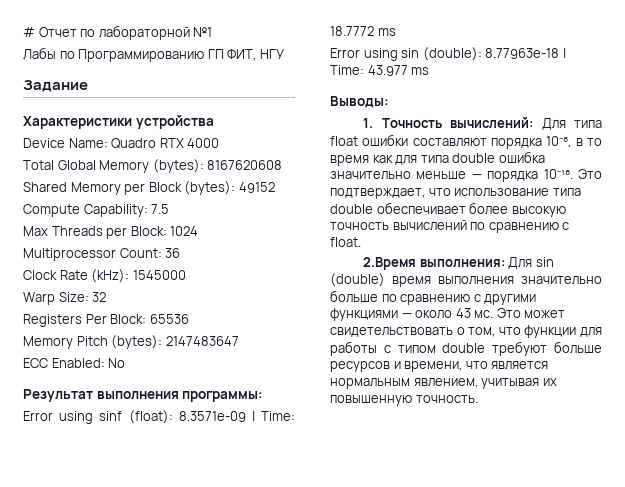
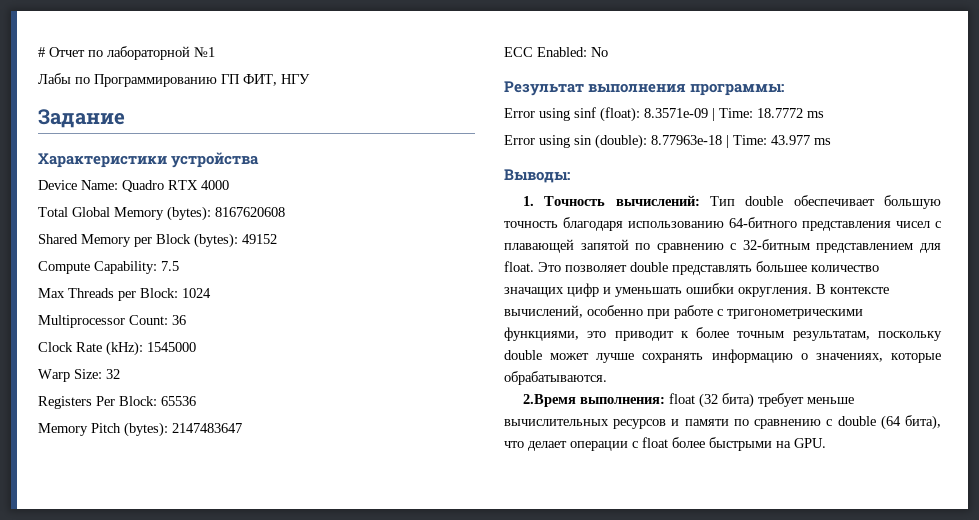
[541,118,602,130] [330,134,602,149] [330,151,545,166] [330,169,602,182] [330,188,581,199] [330,202,566,217] [330,220,570,233] [330,237,361,247] [363,257,554,270] [330,273,602,287] [330,290,537,305] [330,308,566,321] [330,325,602,338] [330,341,602,356] [330,361,549,372] [330,378,557,389] [330,395,478,406] Для типа float ошибки составляют порядка 10⁻⁸, в то время как для типа double ошибка значительно меньше — порядка 10⁻¹⁸. Это подтверждает, что использование типа double обеспечивает более высокую точность вычислений по сравнению с float. // 2.Время выполнения: Для sin (double) время выполнения значительно больше по сравнению с другими функциями — около 43 мс. Это может свидетельствовать о том, что функции для работы с типом double требуют больше ресурсов и времени, что является нормальным явлением, учитывая их повышенную точность. -> [710,195,941,209] [504,217,941,231] [504,239,941,253] [504,261,879,275] [504,283,889,297] [504,305,863,319] [504,327,942,341] [504,349,941,363] [504,371,607,385] [523,393,855,408] [504,415,941,430] [504,437,826,451] Тип double обеспечивает большую точность благодаря использованию 64-битного представления чисел с плавающей запятой по сравнению с 32-битным представлением для float. Это позволяет double представлять большее количество значащих цифр и уменьшать ошибки округления. В контексте вычислений, особенно при работе с тригонометрическими функциями, это приводит к более точным результатам, поскольку double может лучше сохранять информацию о значениях, которые обрабатываются. // 2.Время выполнения: float (32 бита) требует меньше вычислительных ресурсов и памяти по сравнению с double (64 бита), что делает операции с float более быстрыми на GPU.

